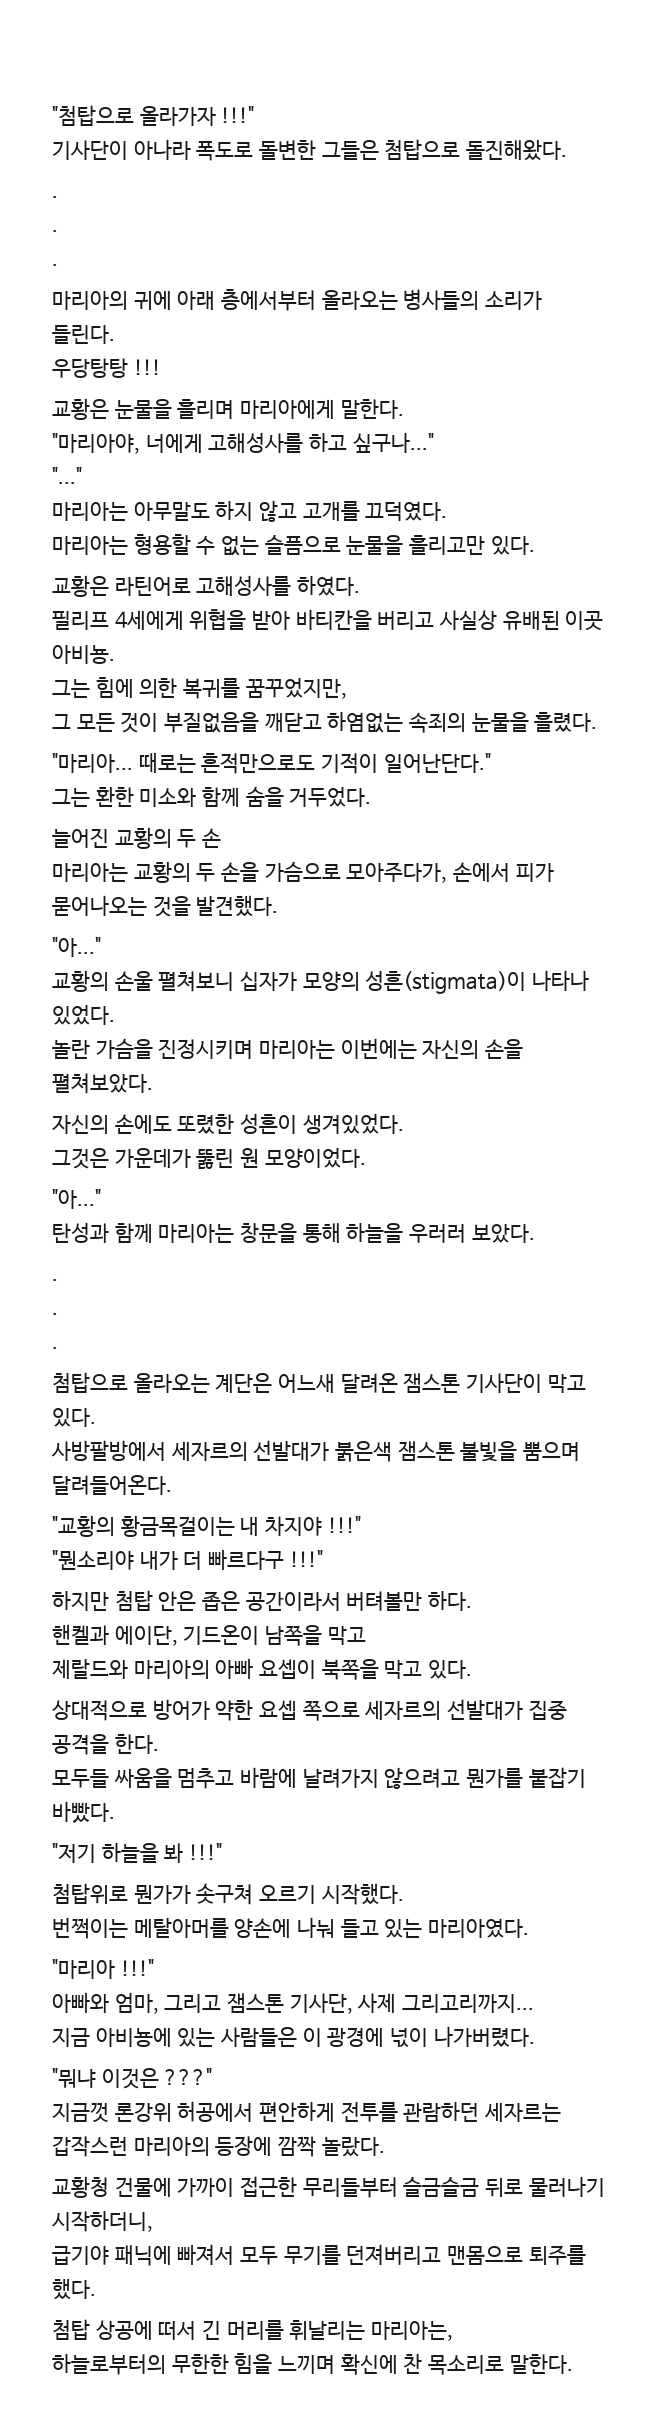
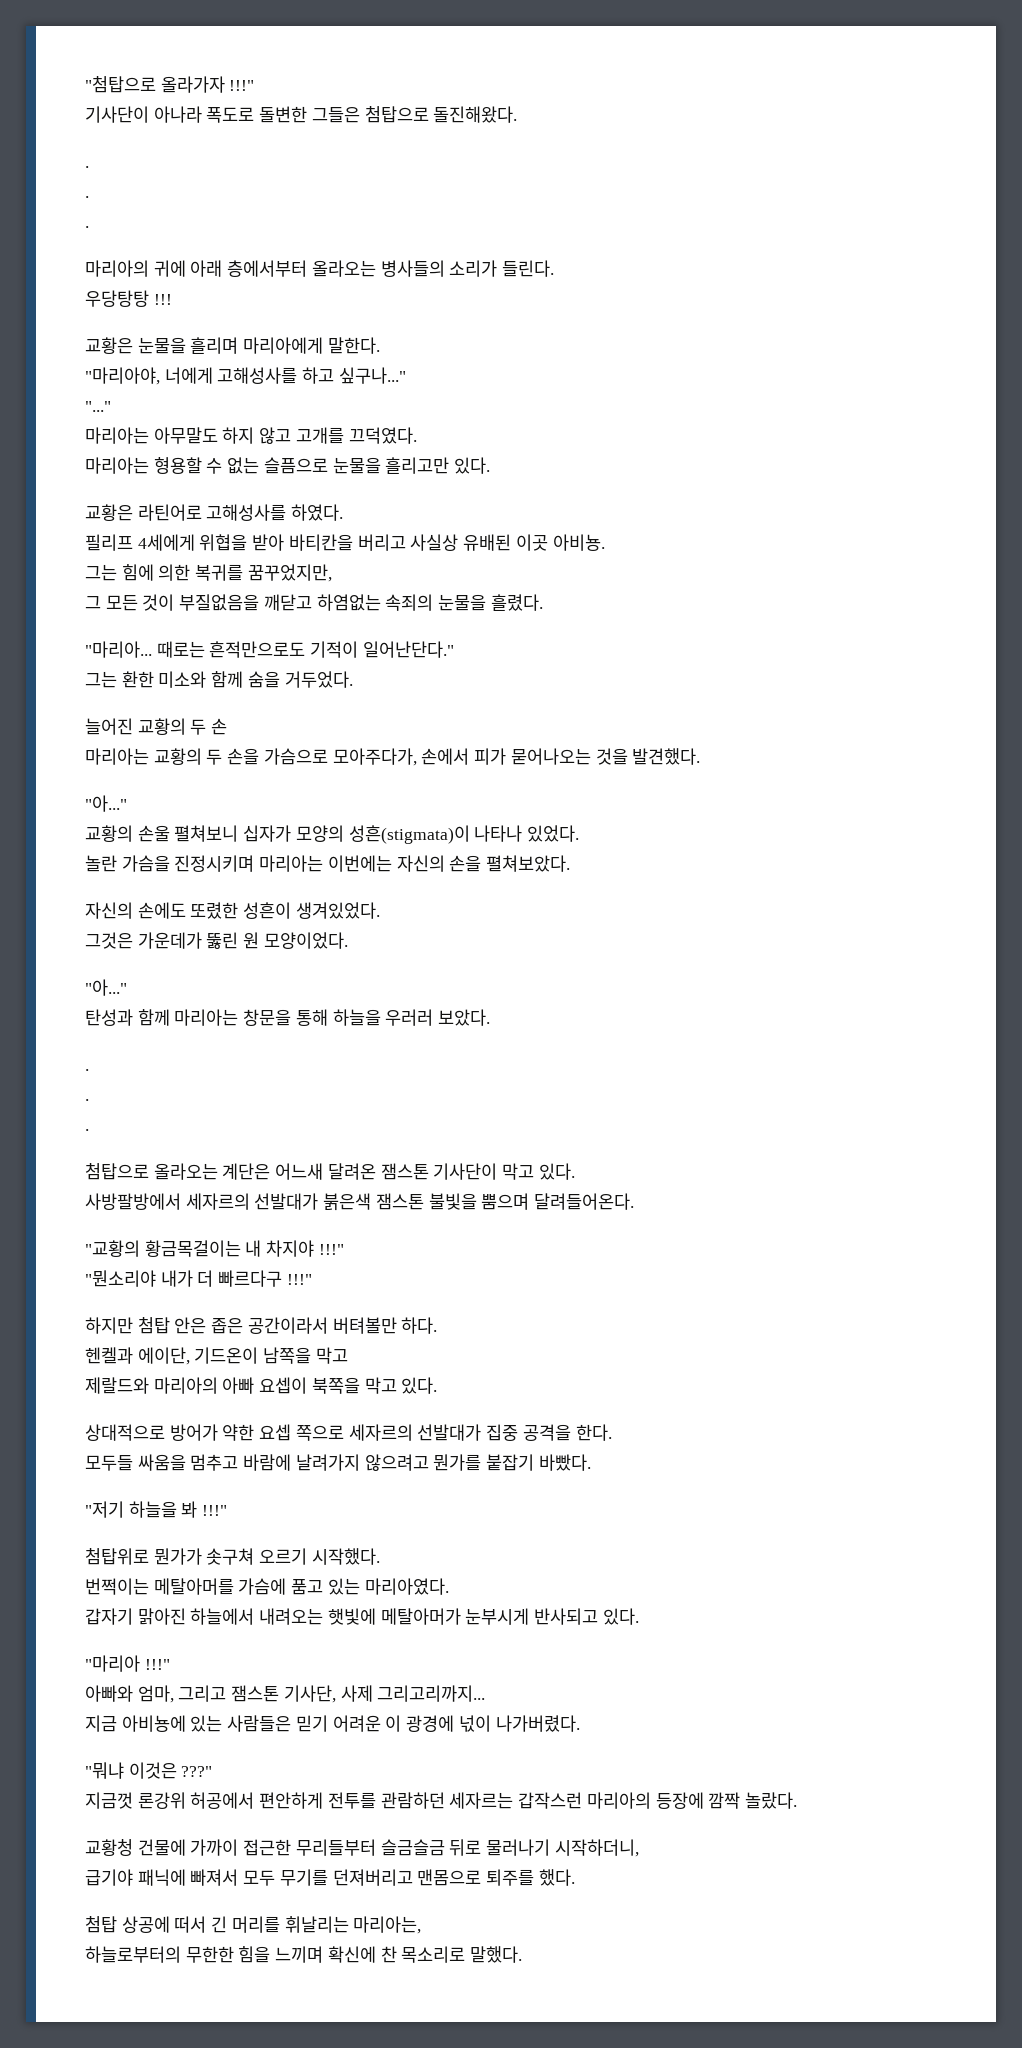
[52,1624,109,1645] 핸켈과 -> [85,1347,133,1364] 헨켈과
[234,1917,379,1938] 양손에 나눠 들고 -> [238,1578,324,1595] 가슴에 품고
(530, 1928) none -> [85,1608,639,1625] // 갑자기 맑아진 하늘에서 내려오는 햇빛에 메탈아머가 눈부시게 반사되고 있다.
(298, 2037) none -> [295,1715,381,1732] 믿기 어려운
[509,2354,573,2374] 말한다. -> [470,1946,523,1963] 말했다.

